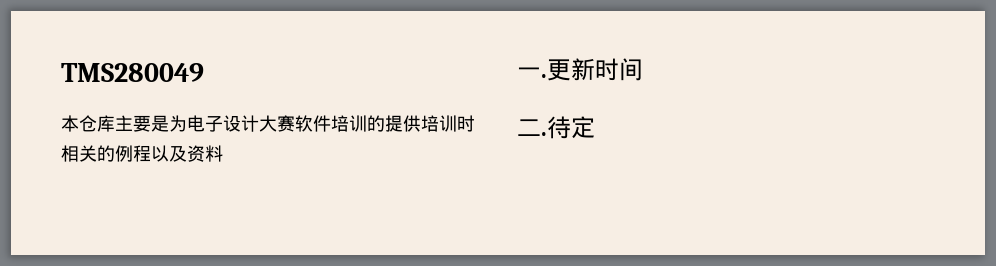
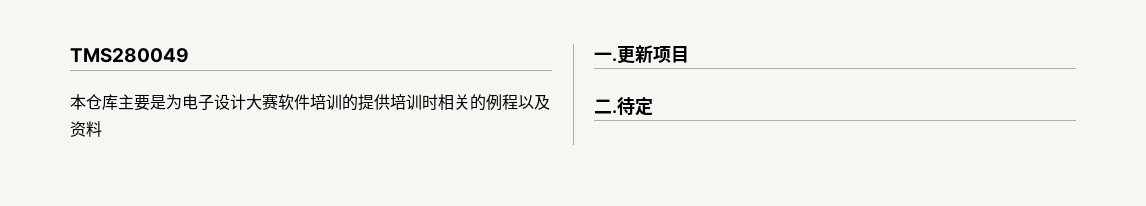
[595,58,643,81] 时间 -> [653,46,689,63] 项目

